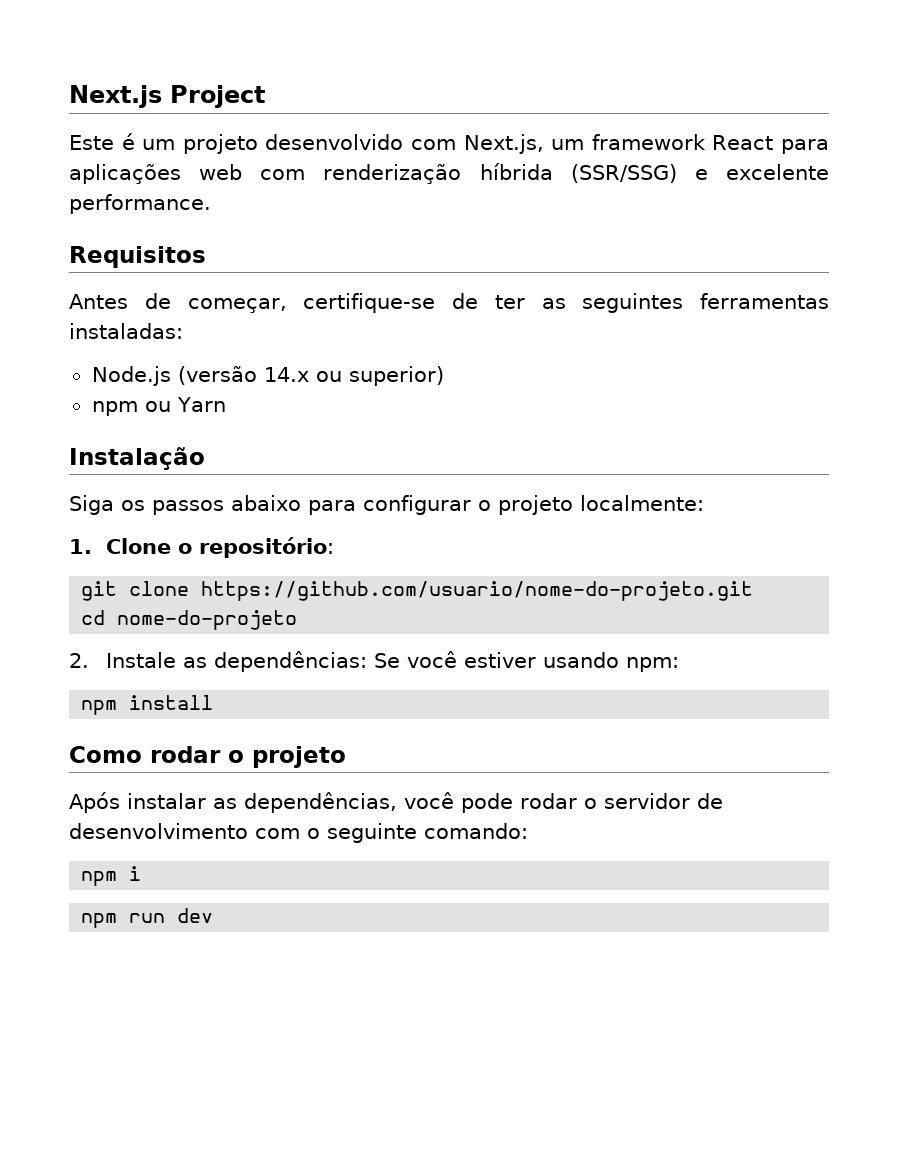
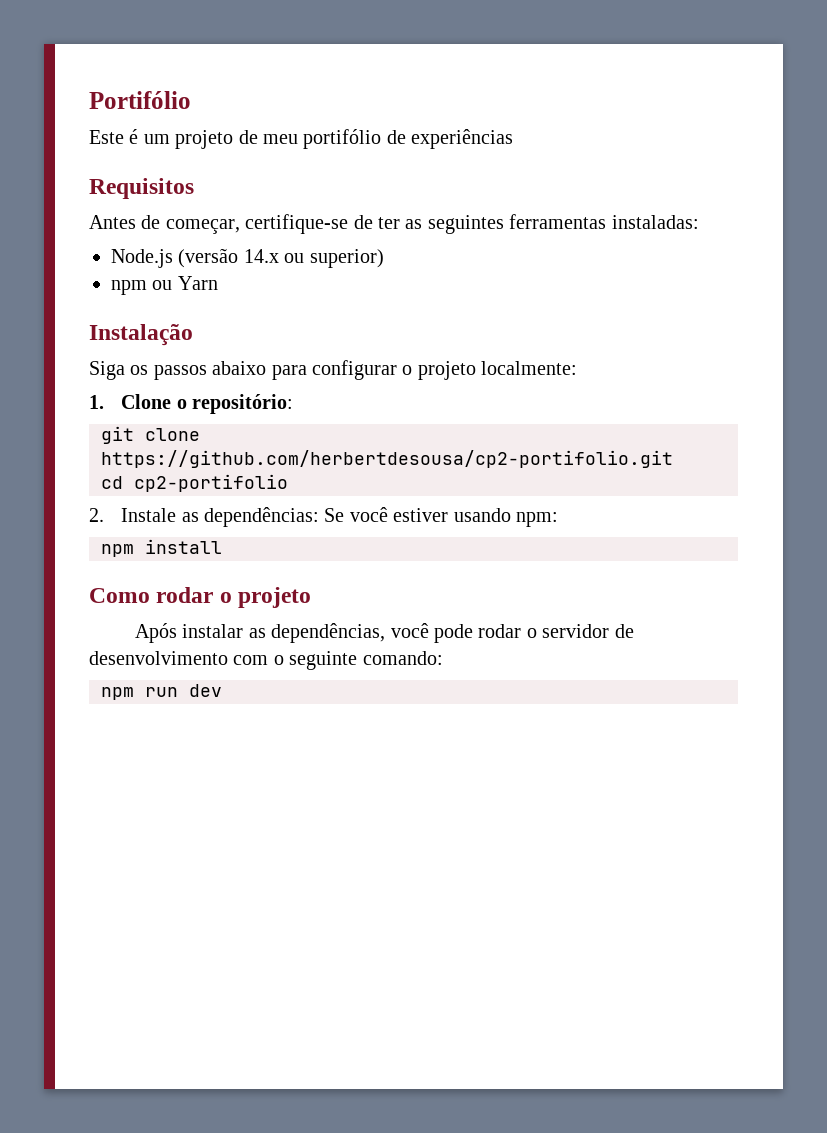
[69,85,265,108] Next.js Project -> [89,91,191,109] Portifólio
[265,134,829,154] [69,163,829,184] [69,194,211,214] desenvolvido com Next.js, um framework React para aplicações web com renderização híbrida (SSR/SSG) e excelente performance. -> [238,129,514,149] de meu portifólio de experiências
[201,581,754,601] https://github.com/usuario/nome-do-projeto.git -> [101,450,673,468] https://github.com/herbertdesousa/cp2-portifolio.git
[117,610,298,630] nome-do-projeto -> [134,474,288,492] cp2-portifolio
[81,866,142,886] // npm i -> (443, 658) none

